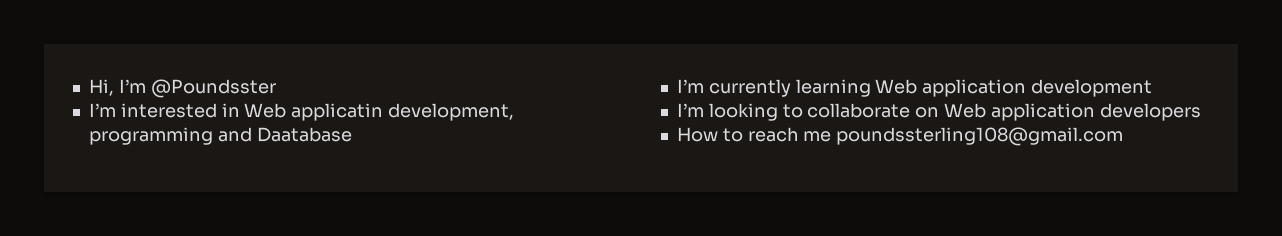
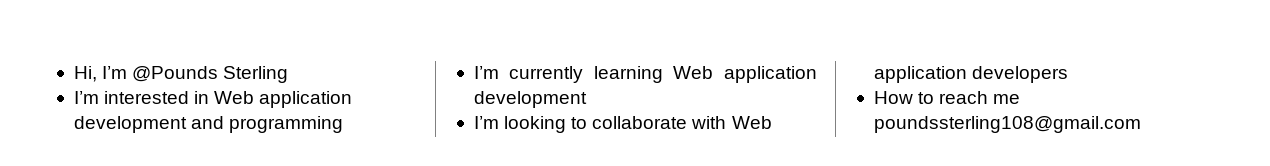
[150,79,276,98] @Poundsster -> [132,66,289,83] @Pounds Sterling
[291,103,515,121] applicatin development, -> [259,91,353,108] [73,116,225,133] application development and
[217,127,352,142] and Daatabase -> (344, 124) none
[915,107,940,118] on -> [691,116,727,129] with

